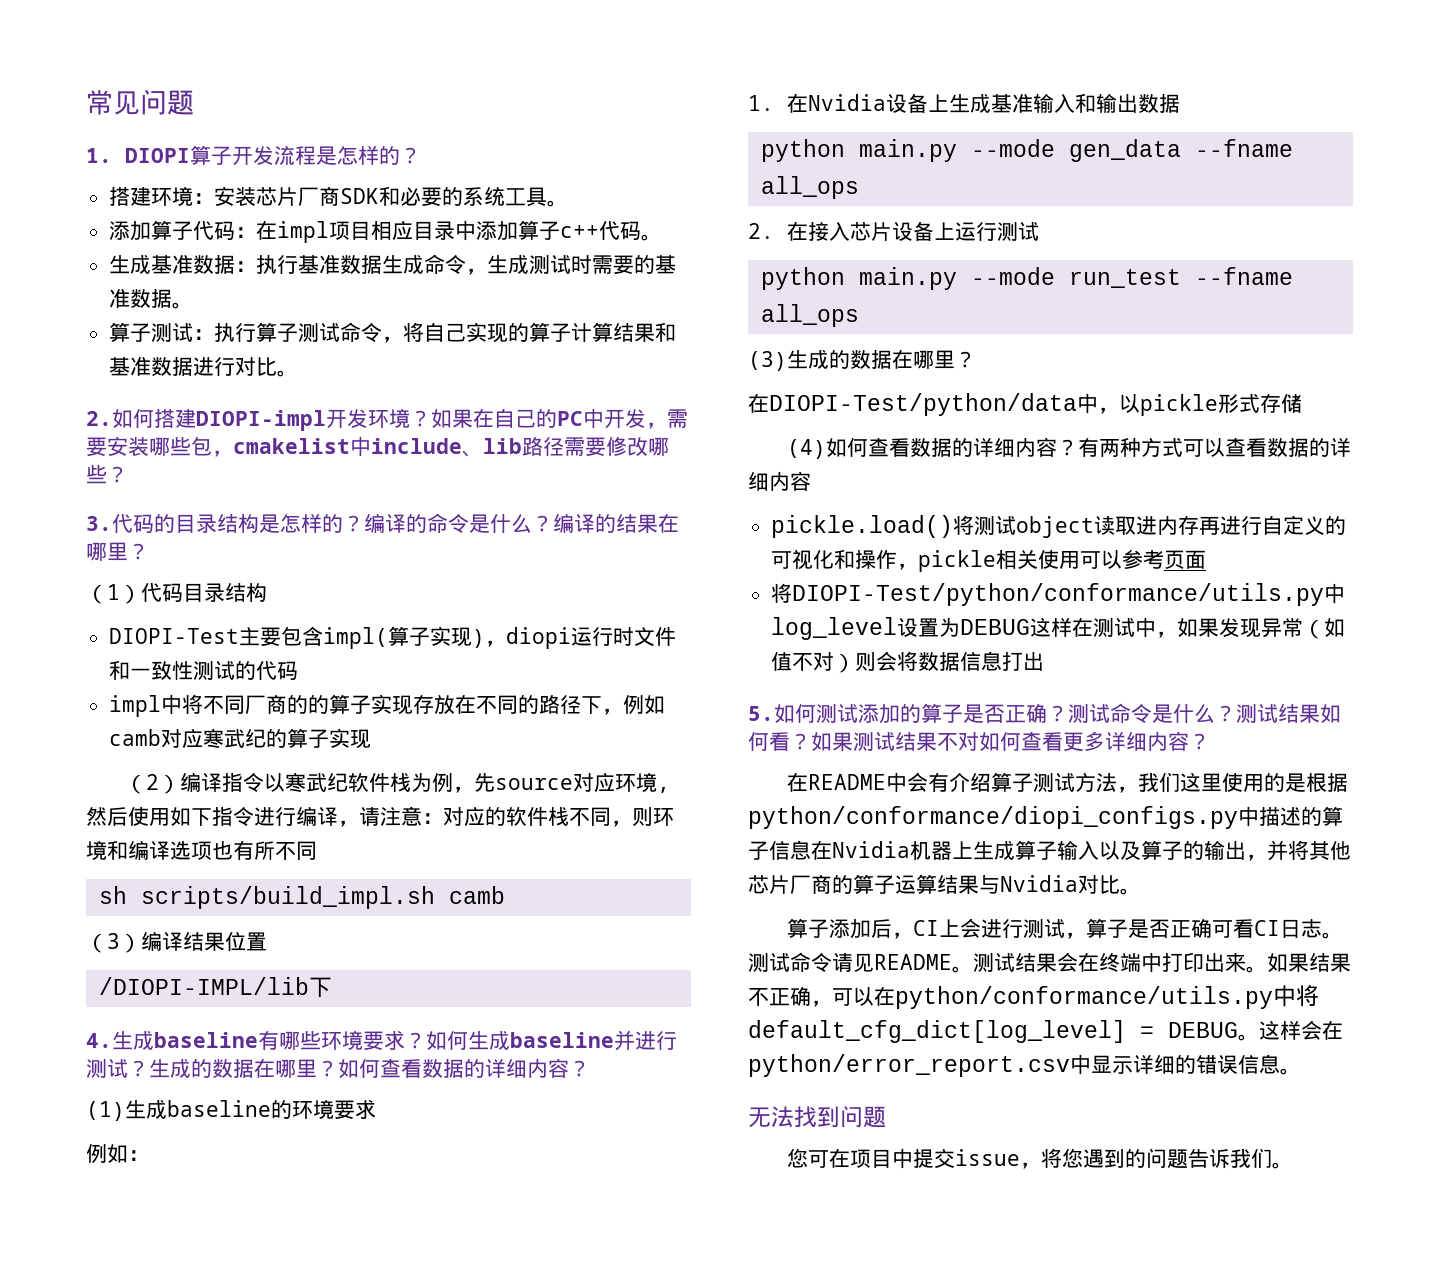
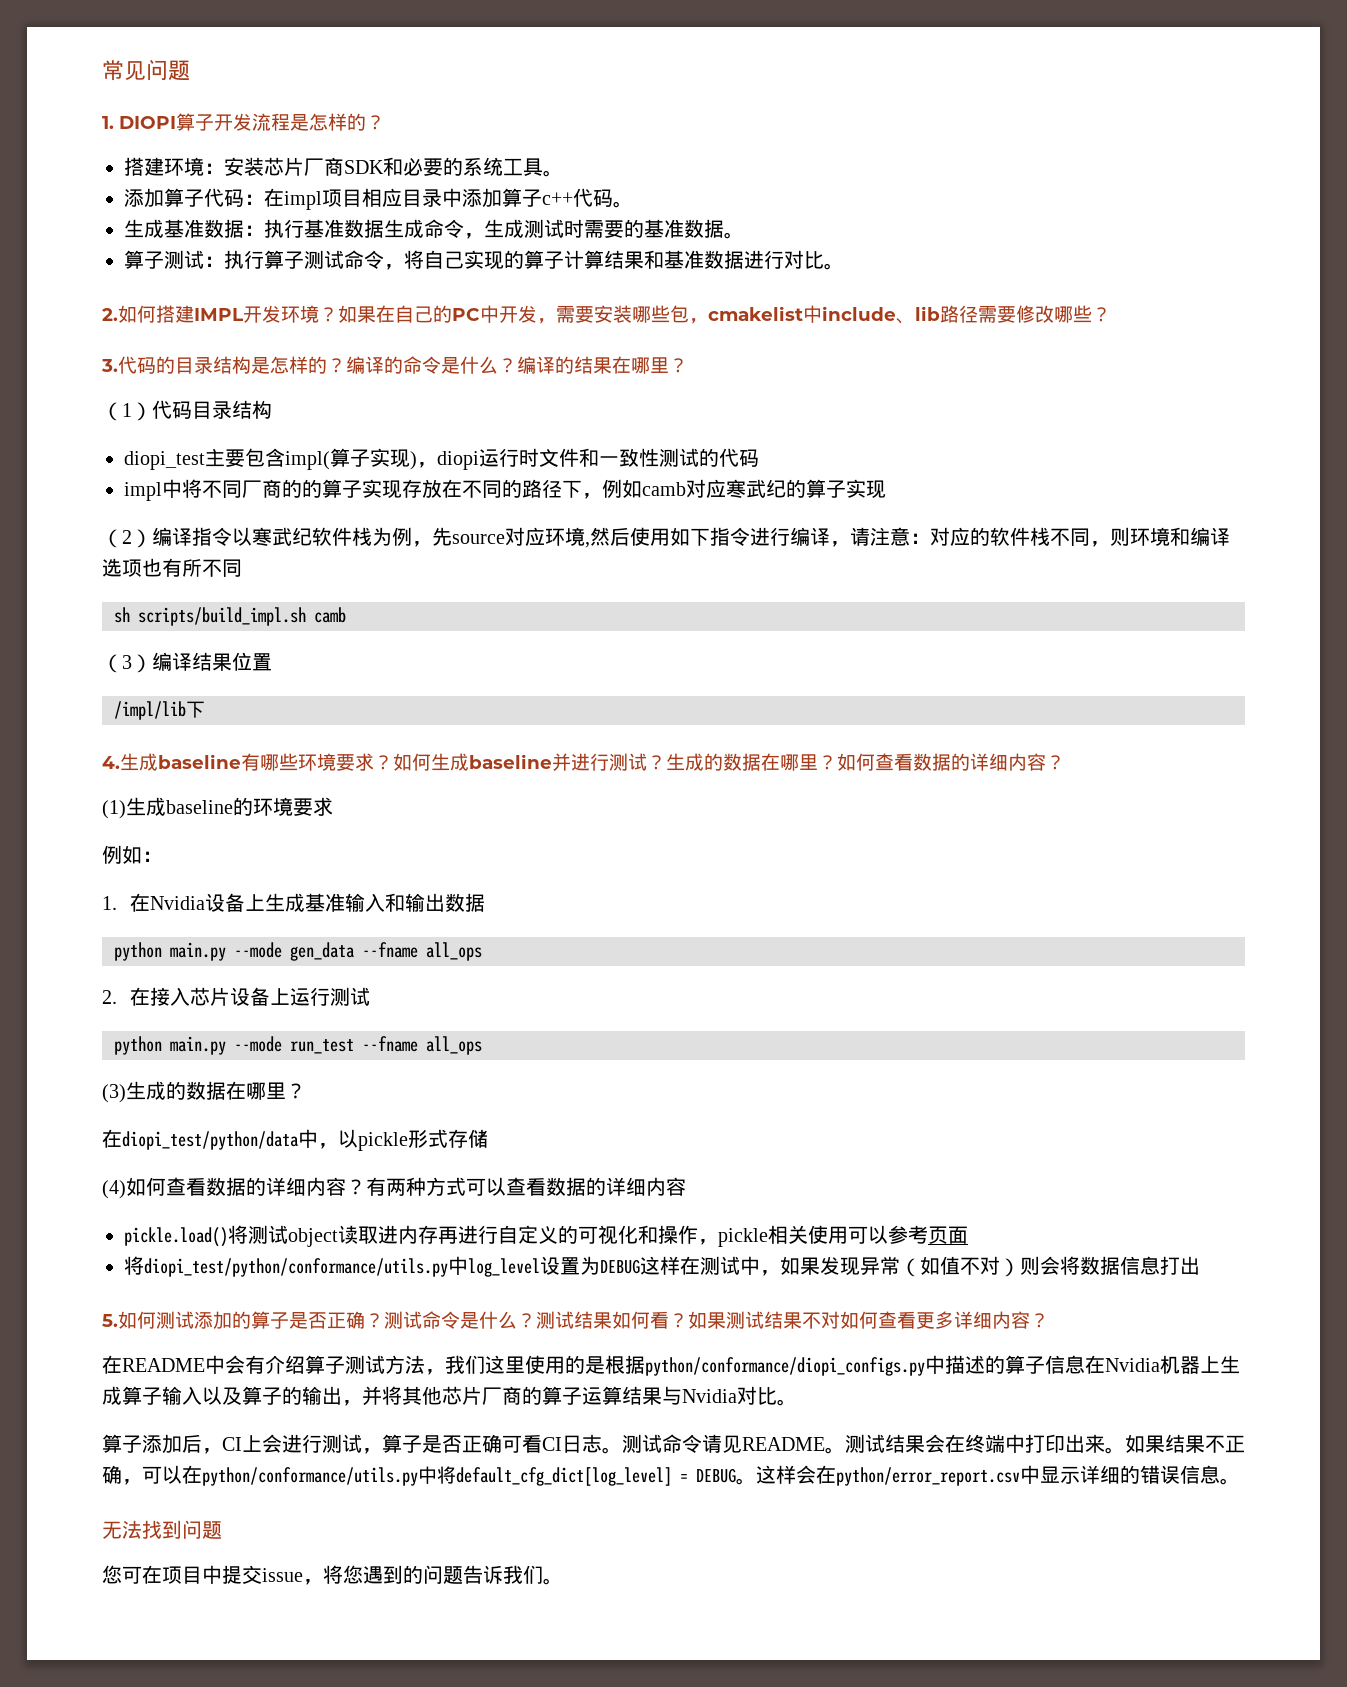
[196,410,326,431] DIOPI-impl -> [194,308,244,321] IMPL
[109,628,240,644] DIOPI-Test -> [124,451,205,470] diopi_test
[98,977,309,995] /DIOPI-IMPL/lib -> [114,701,186,720] /impl/lib
[769,393,1077,416] DIOPI-Test/python/data -> [122,1131,298,1150] diopi_test/python/data
[792,583,1325,606] DIOPI-Test/python/conformance/utils.py -> [144,1258,448,1277] diopi_test/python/conformance/utils.py

